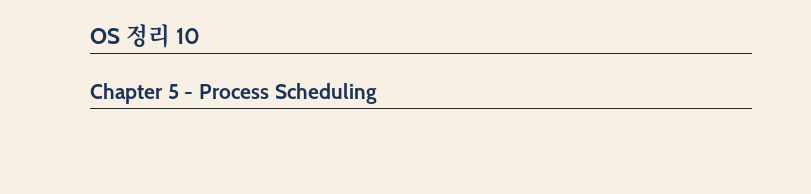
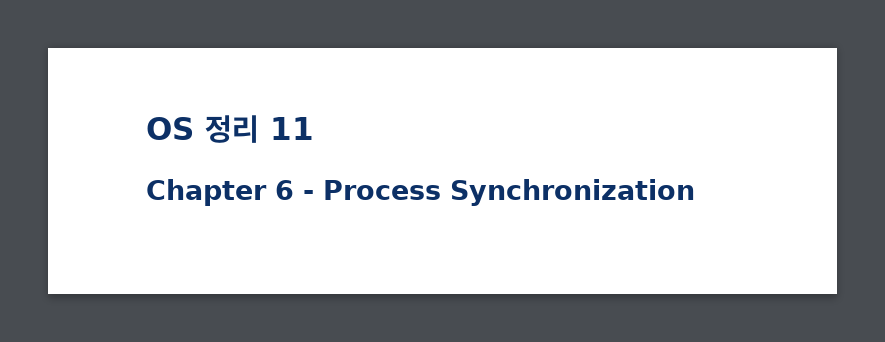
[176,28,201,44] 10 -> [270,117,314,140] 11
[167,84,179,99] 5 -> [275,180,294,200] 6
[274,83,377,104] Scheduling -> [450,179,695,206] Synchronization

